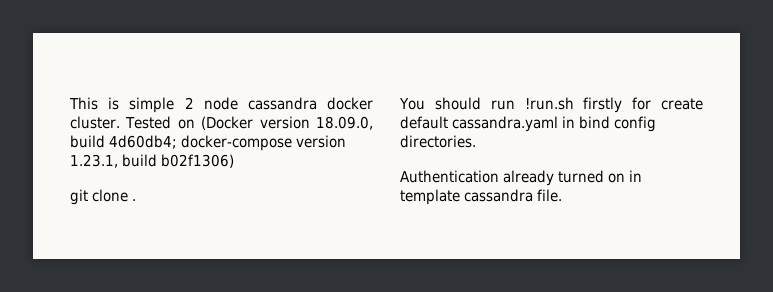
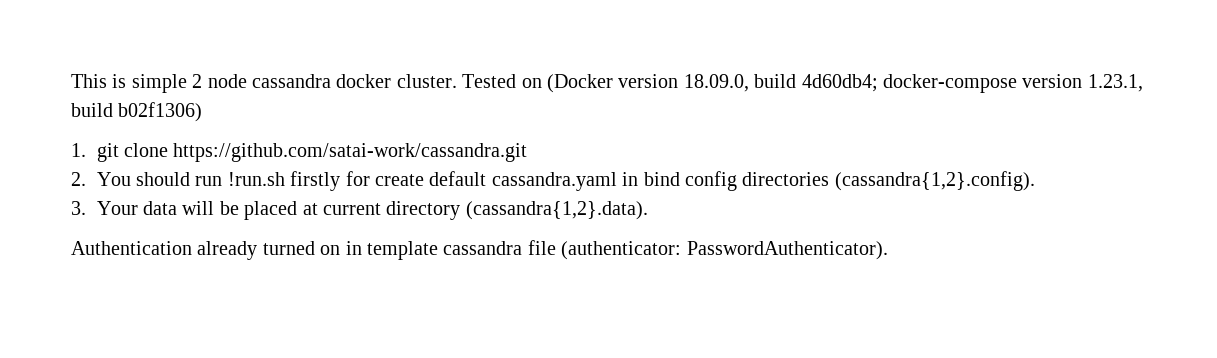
(235, 161) none -> [71,143,86,157] 1.
[132,199,137,201] . // -> [173,143,528,162] [71,172,86,186] https://github.com/satai-work/cassandra.git // 2.
[400,135,476,148] directories. -> [742,171,1035,191] [71,201,648,220] directories (cassandra{1,2}.config). // 3. Your data will be placed at current directory (cassandra{1,2}.data).
[537,189,563,202] file. -> [527,240,888,260] file (authenticator: PasswordAuthenticator).

